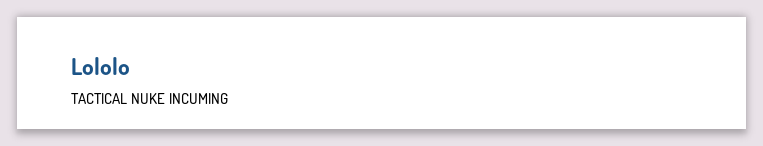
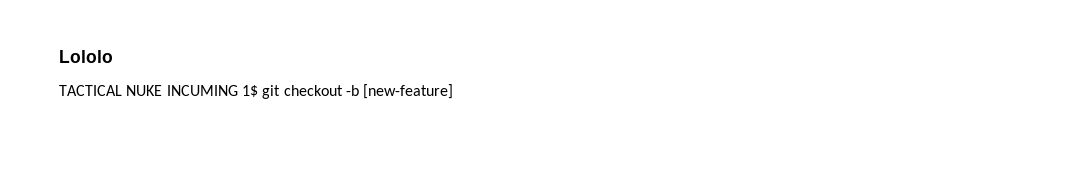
(229, 98) none -> [241,84,454,99] 1$ git checkout -b [new-feature]

